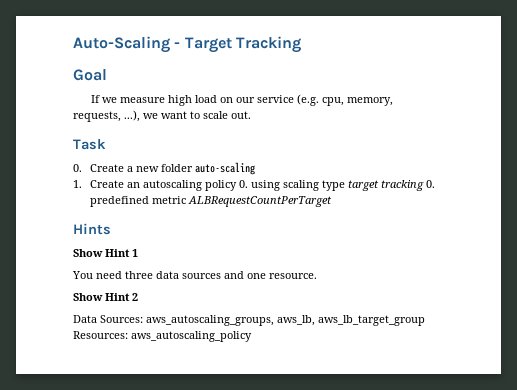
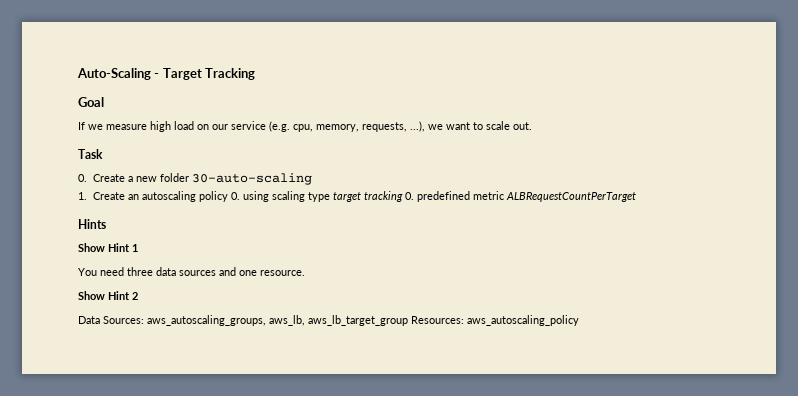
[194,162,255,175] auto-scaling -> [191,173,312,185] 30-auto-scaling

